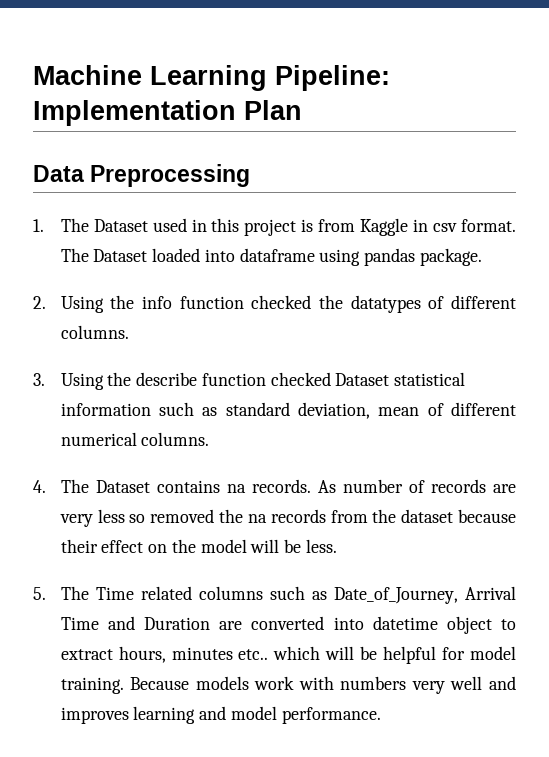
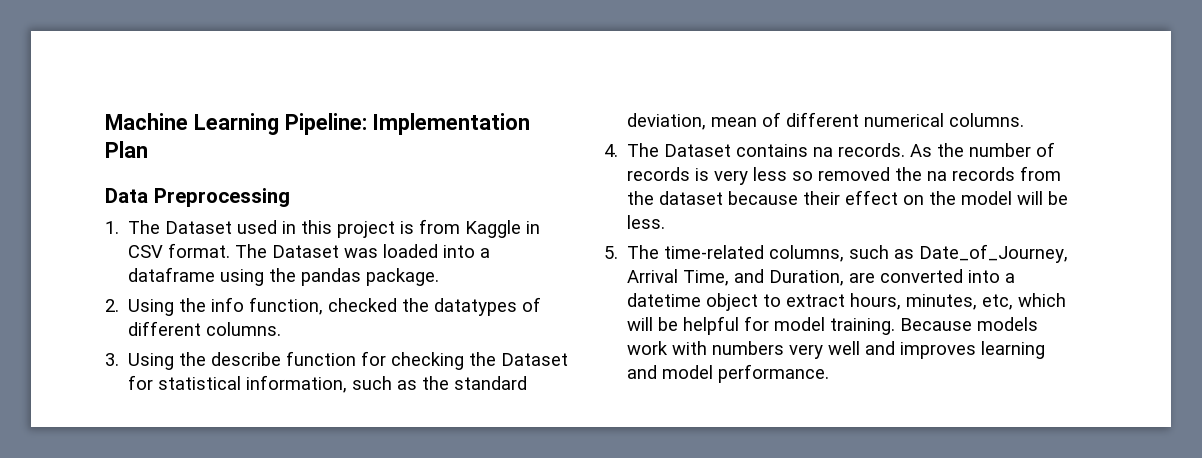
[433,223,458,232] csv -> [128,245,164,258] CSV
(148, 255) none -> [344,248,379,258] was
(235, 255) none -> [480,248,491,258] a
(361, 257) none -> [269,268,297,282] the
[179,296,244,309] function -> [249,297,324,315] function,
[270,372,466,386] [60,402,218,416] checked Dataset statistical information such as -> [361,351,569,370] [128,375,450,393] for checking the Dataset for statistical information, such as the
(336, 486) none -> [937,143,965,157] the
[493,484,516,493] are -> [695,168,710,181] is
[95,586,263,600] Time related columns -> [664,245,845,262] time-related columns,
[60,616,211,630] Time and Duration -> [683,269,845,286] Time, and Duration,
(364, 623) none -> [1005,273,1016,283] a
[171,647,269,660] minutes etc.. -> [906,294,1014,310] minutes, etc,

